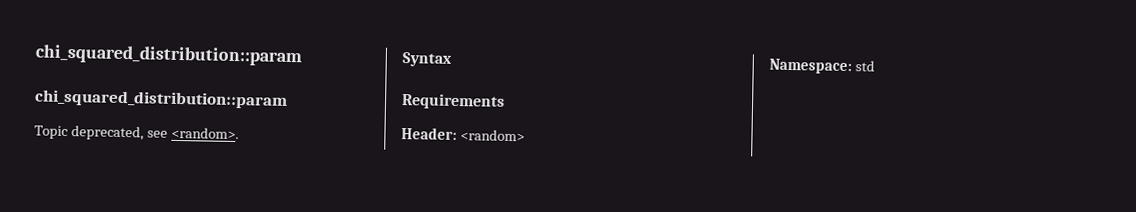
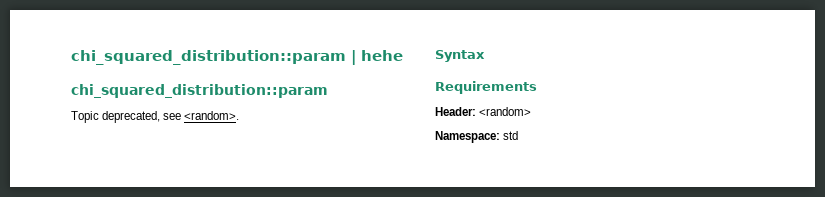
[35,44,302,67] chi_squared_distribution::param -> [71,50,403,65] chi_squared_distribution::param | hehe

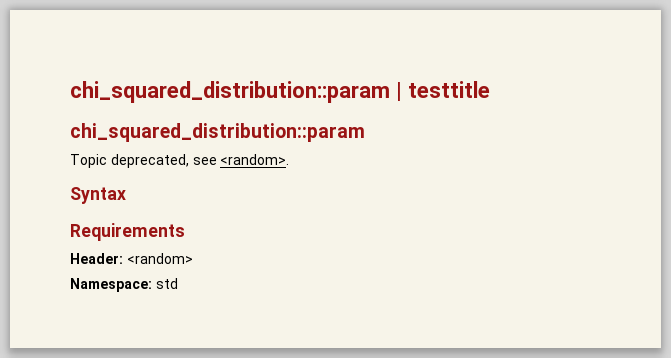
[361,50,403,61] hehe -> [407,81,490,98] testtitle

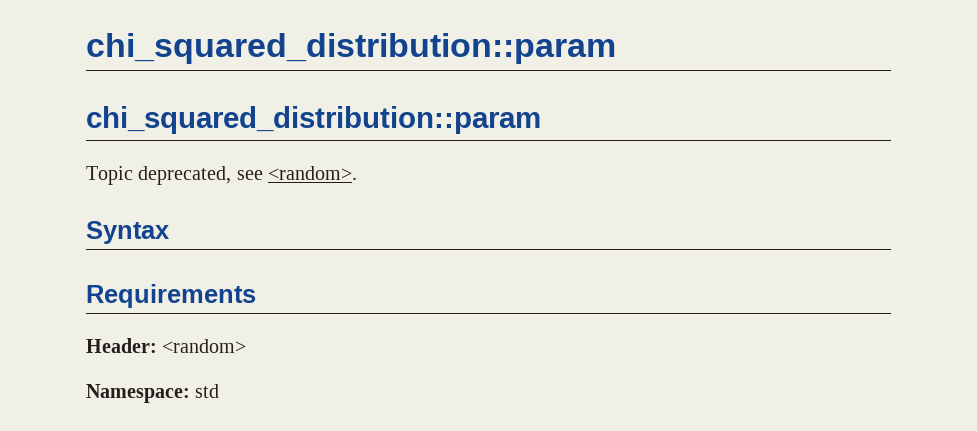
[70,81,490,103] chi_squared_distribution::param | testtitle -> [86,33,616,64] chi_squared_distribution::param

